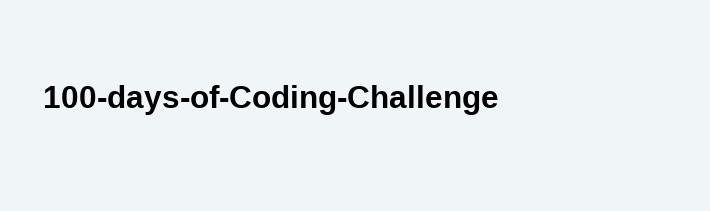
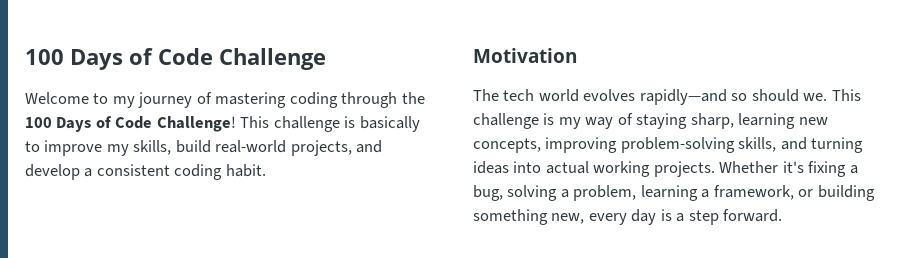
[43,85,499,115] 100-days-of-Coding-Challenge -> [25,48,326,70] [25,92,425,108] [25,116,420,132] [25,140,383,156] [25,164,266,180] [473,48,577,63] [473,89,861,105] [473,113,828,129] [473,137,864,153] [473,161,858,177] [473,185,875,201] [473,209,783,225] 100 Days of Code Challenge // Welcome to my journey of mastering coding through the 100 Days of Code Challenge! This challenge is basically to improve my skills, build real-world projects, and develop a consistent coding habit. // Motivation // The tech world evolves rapidly—and so should we. This challenge is my way of staying sharp, learning new concepts, improving problem-solving skills, and turning ideas into actual working projects. Whether it's fixing a bug, solving a problem, learning a framework, or building something new, every day is a step forward.

